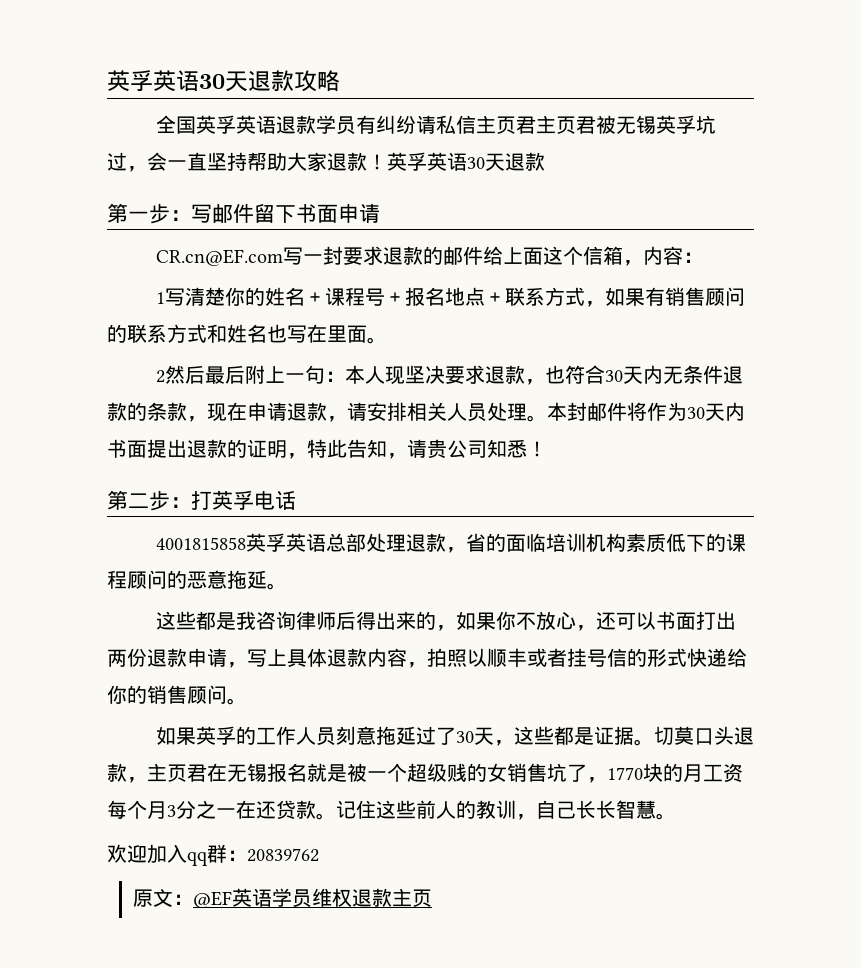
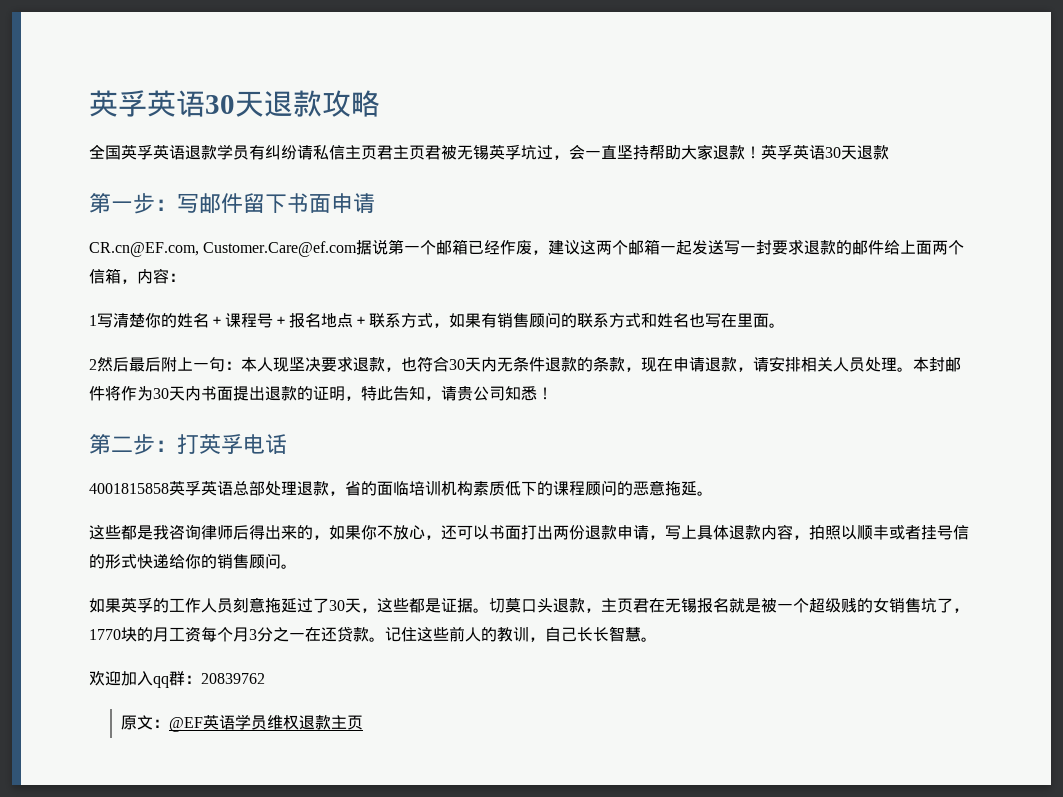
[155,249,283,266] CR.cn@EF.com -> [89,239,725,257] CR.cn@EF.com, Customer.Care@ef.com据说第一个邮箱已经作废，建议这两个邮箱一起发送
[542,246,563,265] 这 -> [932,240,949,255] 两

